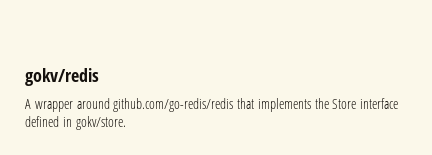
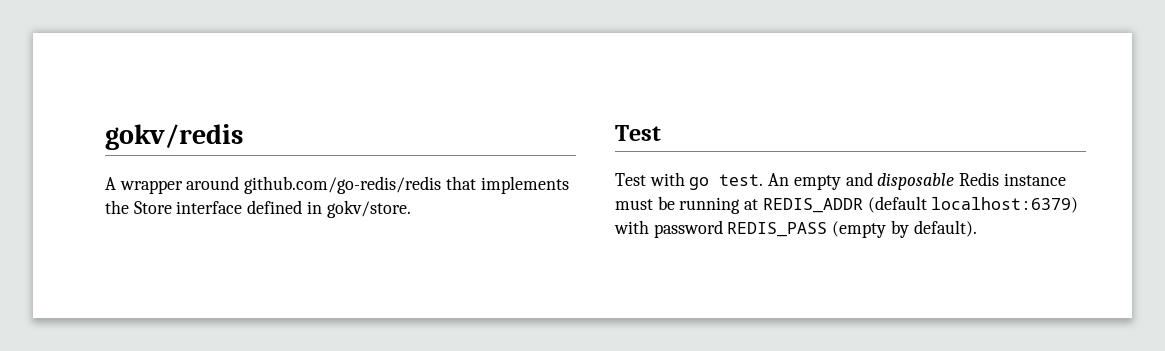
(126, 123) none -> [615,125,661,141] [615,172,1066,190] [615,196,1079,214] [614,220,977,238] // Test // Test with go test. An empty and disposable Redis instance must be running at REDIS_ADDR (default localhost:6379) with password REDIS_PASS (empty by default).

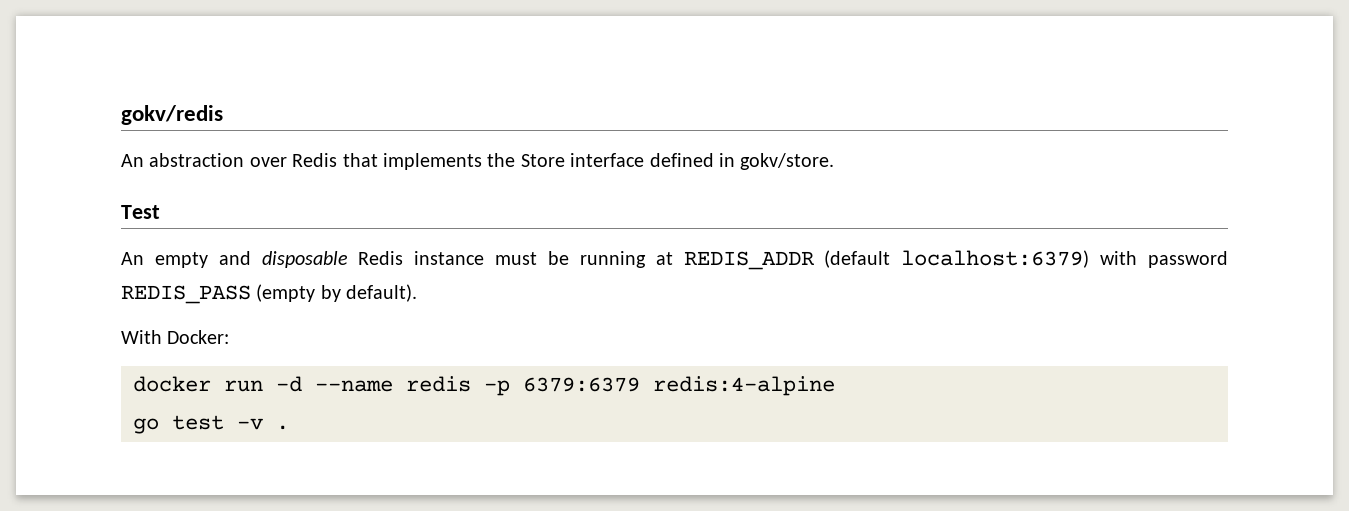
[105,176,442,194] A wrapper around github.com/go-redis/redis -> [121,153,338,167] An abstraction over Redis
[615,172,764,190] Test with go test. -> (160, 212) none
(977, 228) none -> [121,330,230,344] [133,376,835,396] [133,415,289,434] // With Docker: // docker run -d --name redis -p 6379:6379 redis:4-alpine // go test -v .

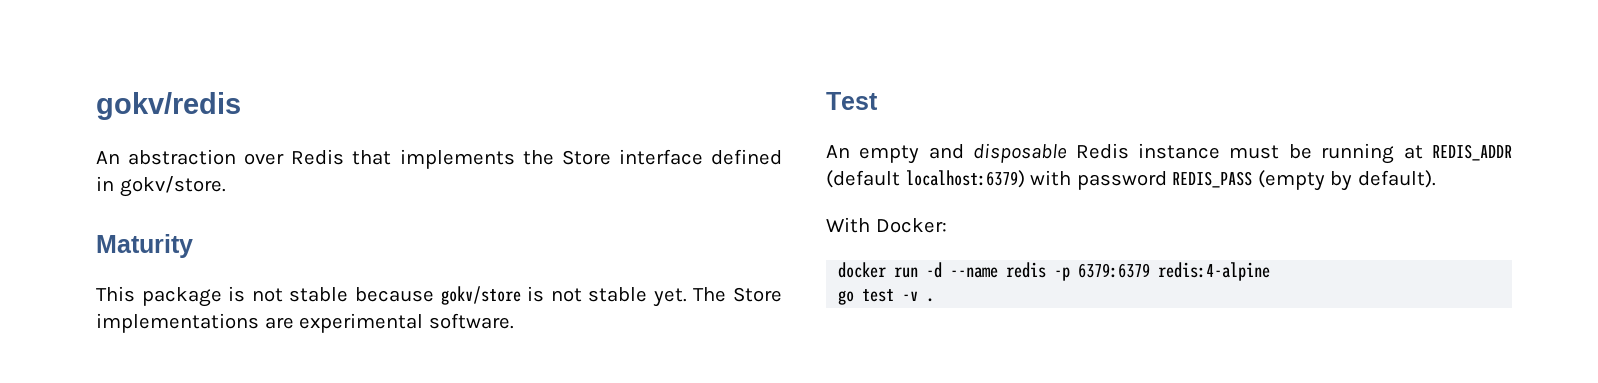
(835, 161) none -> [96,234,193,258] [96,286,783,307] [96,313,514,333] // Maturity // This package is not stable because gokv/store is not stable yet. The Store implementations are experimental software.

